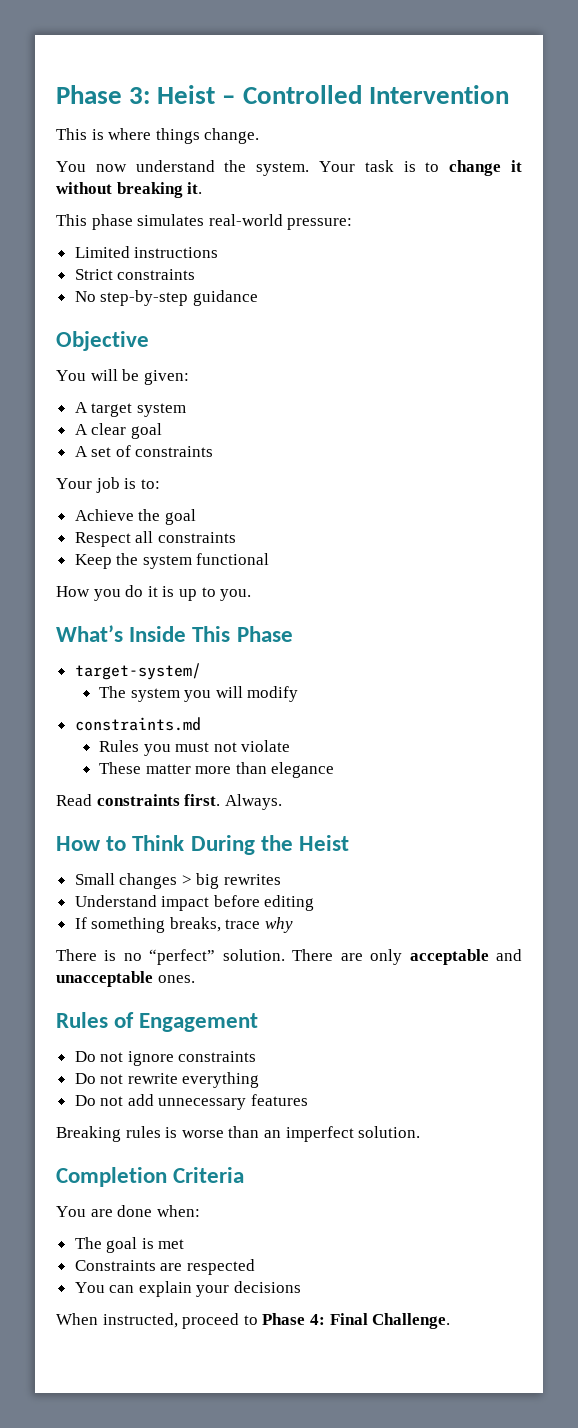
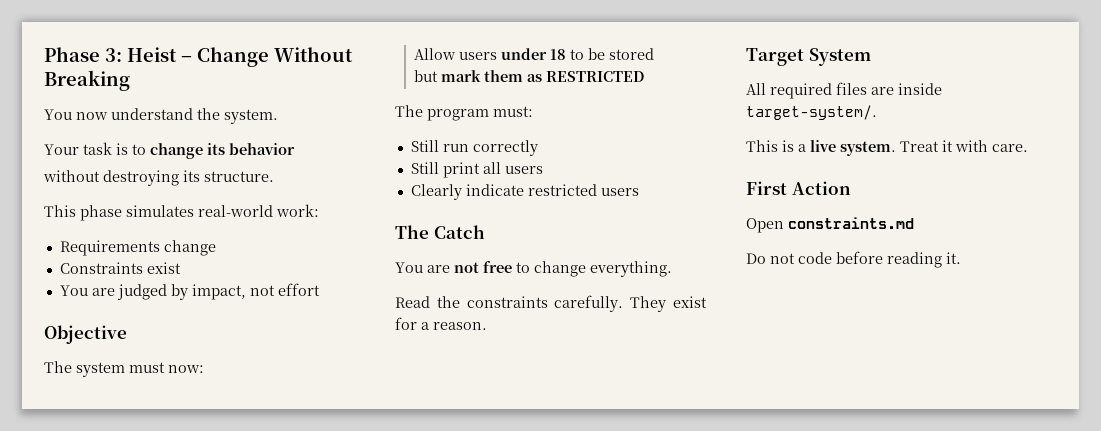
[242,85,509,104] [56,128,260,144] Controlled Intervention // This is where things change. -> [197,47,353,67] [44,70,130,91] Change Without Breaking
(310, 169) none -> (278, 116) //
[511,160,522,172] [56,182,203,198] [56,214,353,230] [74,246,219,258] [74,269,196,280] [74,290,258,306] [56,331,149,351] [56,369,189,385] [74,402,186,417] [74,423,162,439] [74,445,214,457] [56,477,160,493] [74,509,196,525] [74,531,236,547] [74,553,270,569] [56,585,252,601] [56,625,293,642] [74,663,201,680] [98,686,299,702] [74,717,201,731] [98,740,291,756] [98,762,335,778] [56,794,282,810] [56,835,350,855] [74,873,282,889] [74,895,315,911] [74,917,294,933] [56,949,522,965] [56,971,195,987] [56,1012,259,1032] [74,1051,257,1066] [74,1072,260,1088] [74,1094,309,1110] [56,1126,421,1142] [56,1167,245,1187] [56,1205,200,1217] [74,1237,185,1253] [74,1259,255,1275] [74,1281,302,1297] [56,1313,451,1329] it without breaking it. // This phase simulates real-world pressure: // Limited instructions // Strict constraints // No step-by-step guidance // Objective // You will be given: // A target system // A clear goal // A set of constraints // Your job is to: // Achieve the goal // Respect all constraints // Keep the system functional // How you do it is up to you. // What’s Inside This Phase // target-system/ // The system you will modify // constraints.md // Rules you must not violate // These matter more than elegance // Read constraints first. Always. // How to Think During the Heist // Small changes > big rewrites // Understand impact before editing // If something breaks, trace why // There is no “perfect” solution. There are only acceptable and unacceptable ones. // Rules of Engagement // Do not ignore constraints // Do not rewrite everything // Do not add unnecessary features // Breaking rules is worse than an imperfect solution. // Completion Criteria // You are done when: // The goal is met // Constraints are respected // You can explain your decisions // When instructed, proceed to Phase 4: Final Challenge. -> [207,143,295,155] [43,170,274,186] [44,204,319,221] [59,240,216,256] [59,262,181,274] [59,283,320,300] [44,325,127,344] [44,361,204,377] [414,48,655,60] [414,70,645,82] [395,105,533,121] [410,140,538,156] [410,162,543,178] [410,184,639,200] [395,225,485,239] [395,261,672,277] [395,295,707,312] [395,317,487,330] [746,48,871,66] [746,82,942,99] [746,105,877,120] [746,140,1028,156] [746,181,851,195] [746,217,914,233] [746,251,961,268] its behavior // without destroying its structure. // This phase simulates real-world work: // Requirements change // Constraints exist // You are judged by impact, not effort // Objective // The system must now: // Allow users under 18 to be stored // but mark them as RESTRICTED // The program must: // Still run correctly // Still print all users // Clearly indicate restricted users // The Catch // You are not free to change everything. // Read the constraints carefully. They exist for a reason. // Target System // All required files are inside target-system/. // This is a live system. Treat it with care. // First Action // Open constraints.md // Do not code before reading it.

